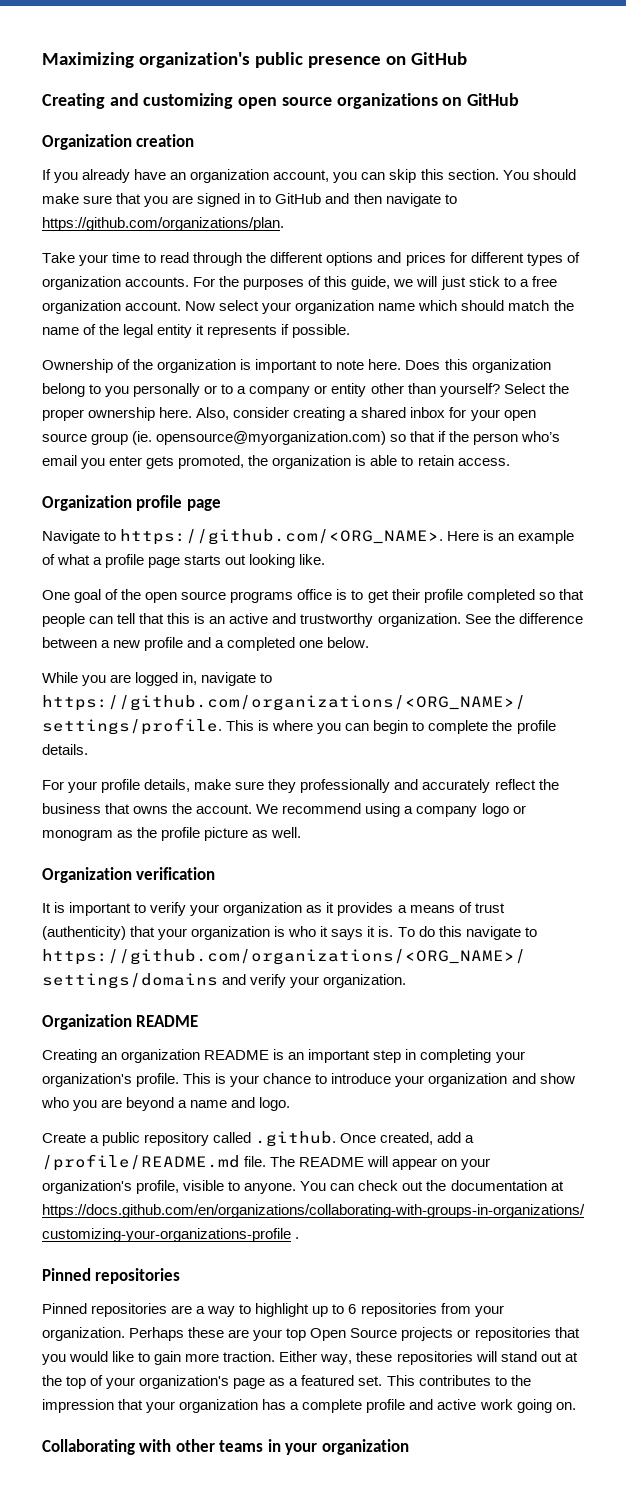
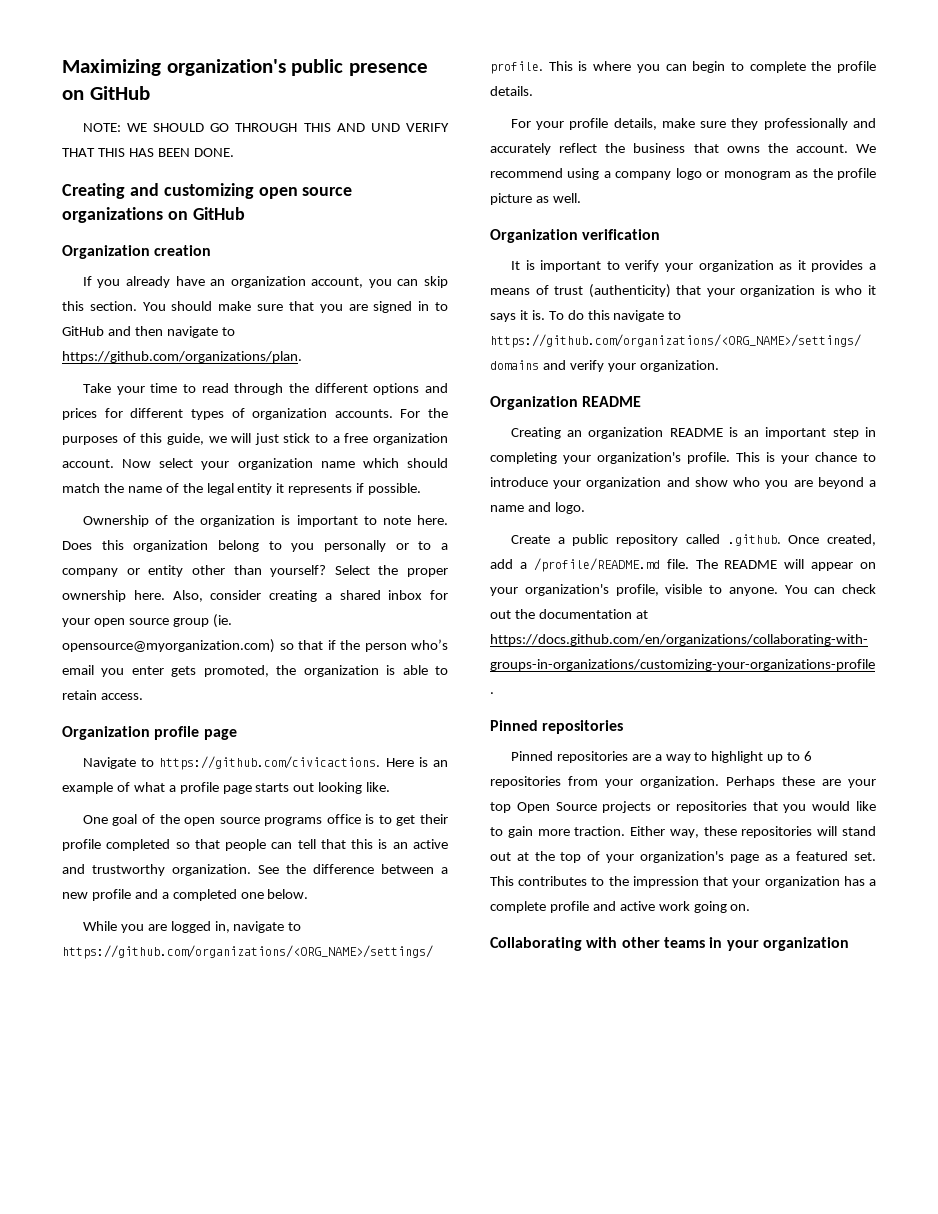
(467, 58) none -> [82,123,450,132] [62,148,234,157] // NOTE: WE SHOULD GO THROUGH THIS AND UND VERIFY THAT THIS HAS BEEN DONE.
[120,529,444,545] https://github.com/<ORG_NAME>. -> [159,756,381,770] https://github.com/civicactions.

